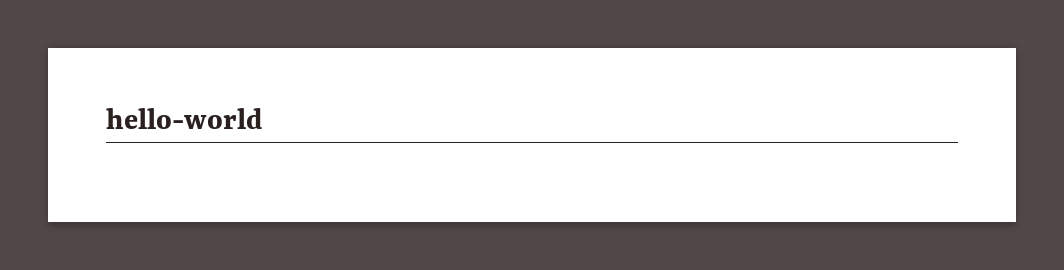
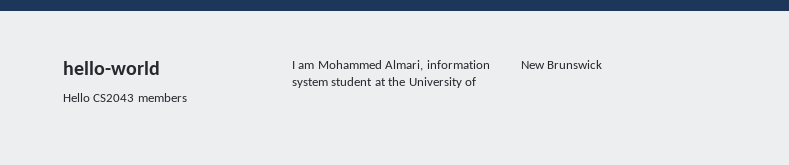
(263, 118) none -> [63,93,187,102] [292,60,490,71] [292,77,476,88] [521,60,603,69] // Hello CS2043 members // I am Mohammed Almari, information system student at the University of New Brunswick

